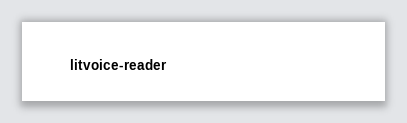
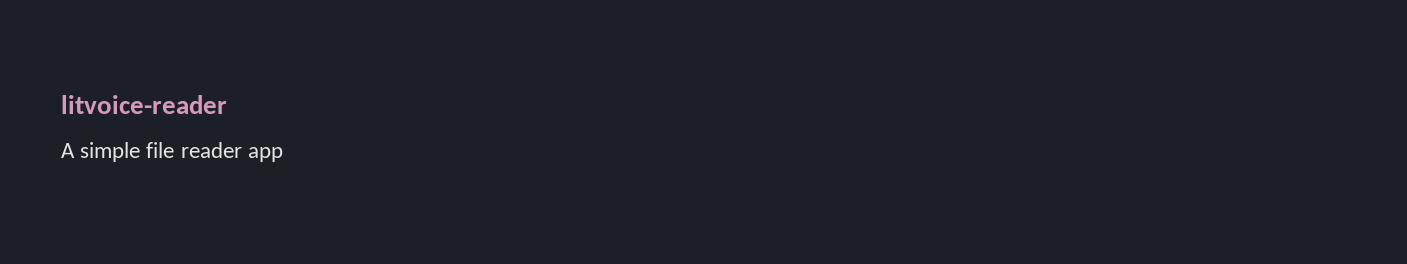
(167, 64) none -> [61,142,283,162] // A simple file reader app

